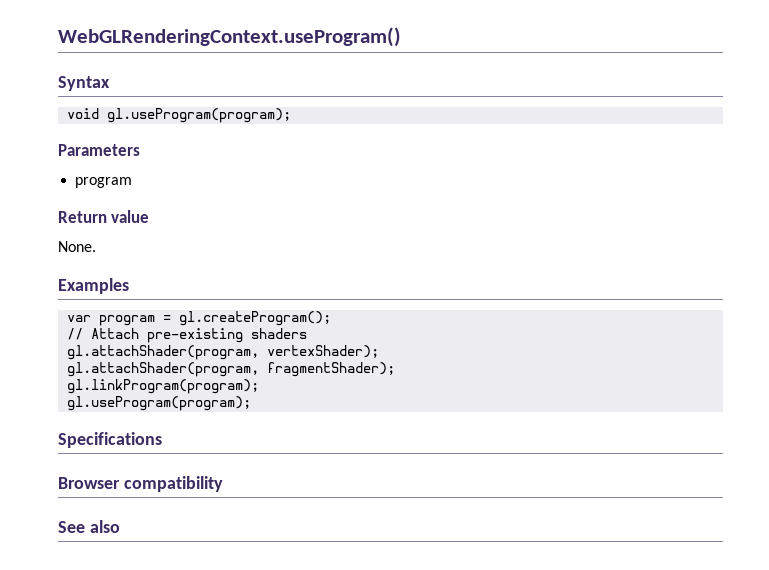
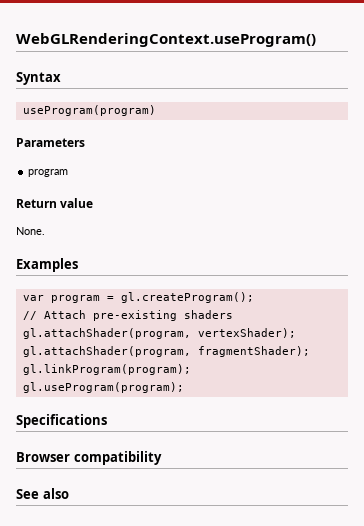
[67,108,292,123] void gl.useProgram(program); -> [22,105,156,116] useProgram(program)

